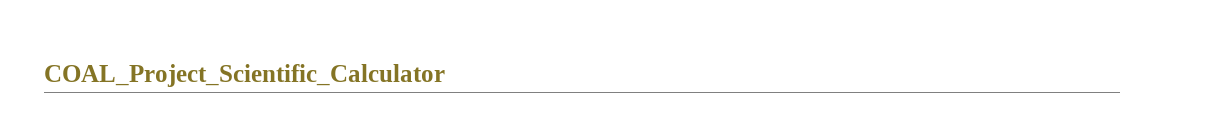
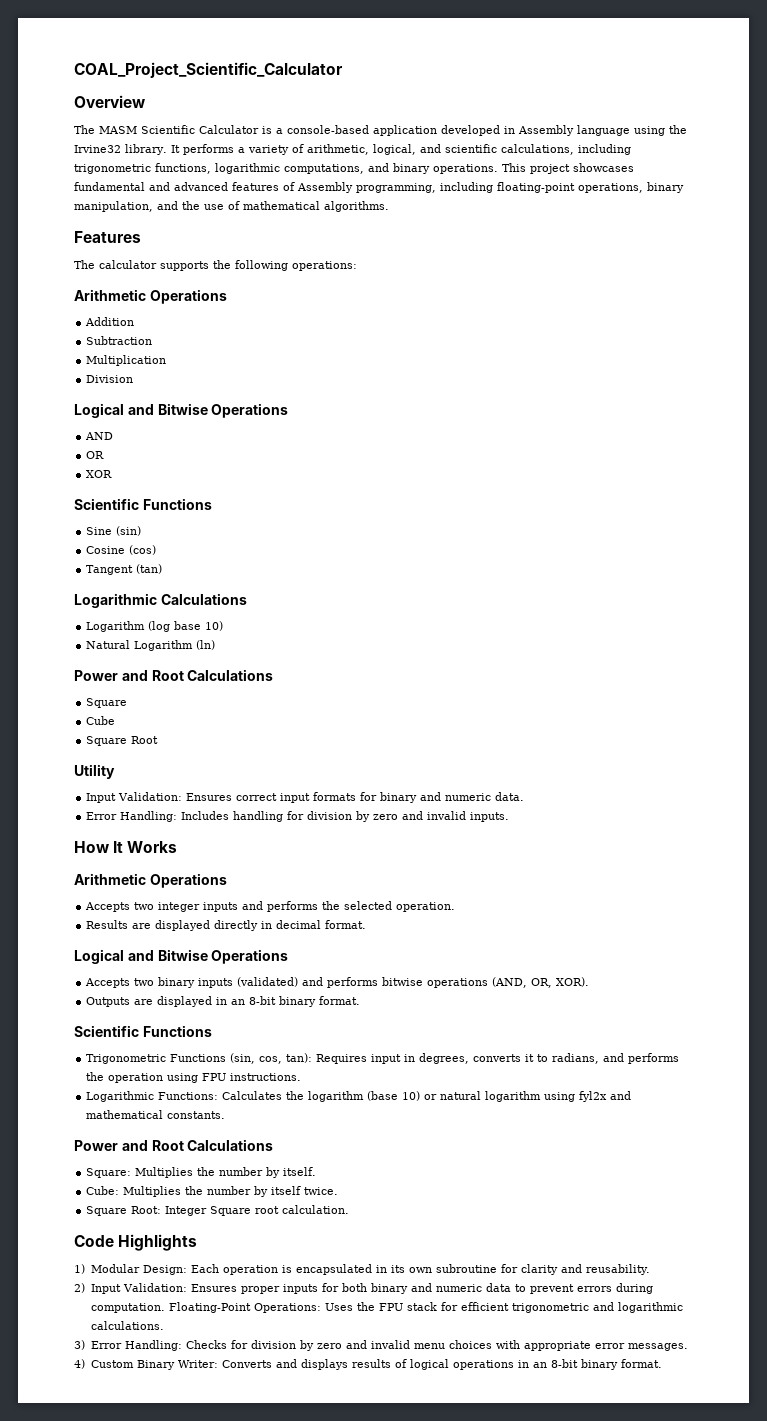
(445, 75) none -> [74,95,145,108] [74,125,687,136] [74,144,631,155] [74,163,634,174] [74,182,684,193] [74,201,389,212] [74,231,141,243] [74,260,357,271] [74,289,227,304] [85,317,135,326] [86,336,153,345] [86,355,167,366] [86,375,134,383] [74,403,289,418] [85,432,114,440] [86,451,105,459] [86,470,113,478] [74,498,212,510] [86,526,142,536] [86,545,157,555] [86,564,163,575] [74,593,247,608] [86,621,224,632] [86,640,216,651] [74,669,274,681] [86,698,128,708] [86,716,116,725] [86,736,159,746] [74,764,115,779] [86,792,525,803] [86,811,510,822] [74,841,178,853] [74,873,227,888] [85,901,456,912] [86,920,367,931] [74,949,289,964] [85,977,590,988] [86,996,361,1007] [74,1025,212,1037] [86,1053,680,1064] [86,1072,302,1083] [86,1091,632,1102] [86,1110,226,1119] [74,1139,274,1151] [86,1167,317,1178] [86,1186,339,1197] [86,1205,350,1216] [74,1234,198,1251] [74,1264,651,1275] [74,1283,653,1294] [90,1302,683,1313] [90,1321,164,1330] [74,1340,688,1351] [74,1359,662,1370] // Overview // The MASM Scientific Calculator is a console-based application developed in Assembly language using the Irvine32 library. It performs a variety of arithmetic, logical, and scientific calculations, including trigonometric functions, logarithmic computations, and binary operations. This project showcases fundamental and advanced features of Assembly programming, including floating-point operations, binary manipulation, and the use of mathematical algorithms. // Features // The calculator supports the following operations: // Arithmetic Operations // Addition // Subtraction // Multiplication // Division // Logical and Bitwise Operations // AND // OR // XOR // Scientific Functions // Sine (sin) // Cosine (cos) // Tangent (tan) // Logarithmic Calculations // Logarithm (log base 10) // Natural Logarithm (ln) // Power and Root Calculations // Square // Cube // Square Root // Utility // Input Validation: Ensures correct input formats for binary and numeric data. // Error Handling: Includes handling for division by zero and invalid inputs. // How It Works // Arithmetic Operations // Accepts two integer inputs and performs the selected operation. // Results are displayed directly in decimal format. // Logical and Bitwise Operations // Accepts two binary inputs (validated) and performs bitwise operations (AND, OR, XOR). // Outputs are displayed in an 8-bit binary format. // Scientific Functions // Trigonometric Functions (sin, cos, tan): Requires input in degrees, converts it to radians, and performs the operation using FPU instructions. // Logarithmic Functions: Calculates the logarithm (base 10) or natural logarithm using fyl2x and mathematical constants. // Power and Root Calculations // Square: Multiplies the number by itself. // Cube: Multiplies the number by itself twice. // Square Root: Integer Square root calculation. // Code Highlights // 1) Modular Design: Each operation is encapsulated in its own subroutine for clarity and reusability. // 2) Input Validation: Ensures proper inputs for both binary and numeric data to prevent errors during computation. Floating-Point Operations: Uses the FPU stack for efficient trigonometric and logarithmic calculations. // 3) Error Handling: Checks for division by zero and invalid menu choices with appropriate error messages. // 4) Custom Binary Writer: Converts and displays results of logical operations in an 8-bit binary format.

